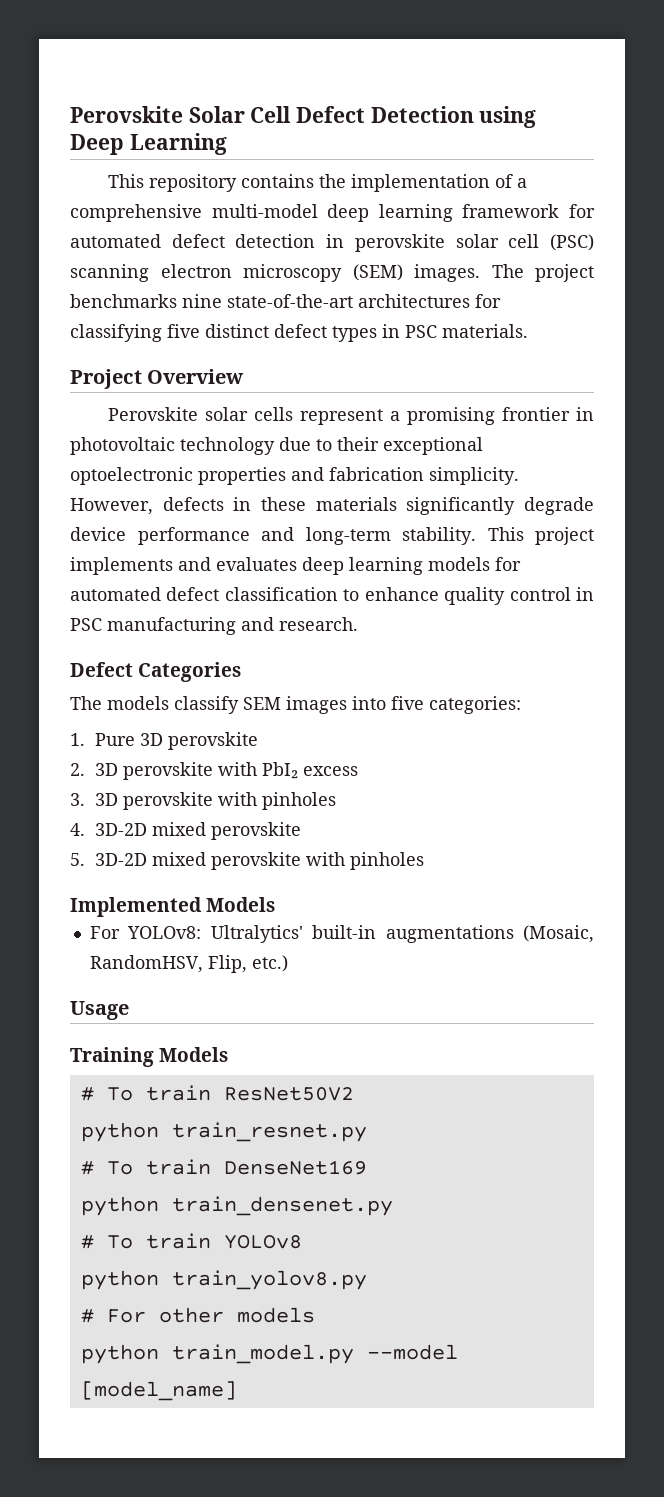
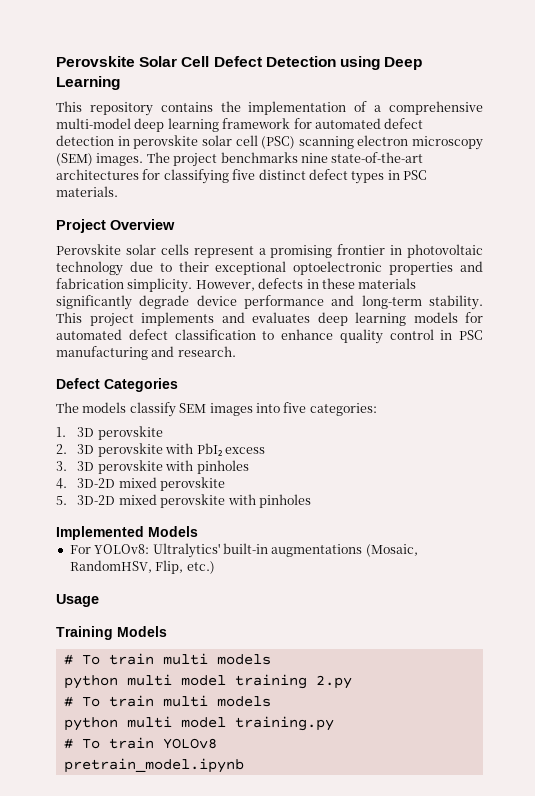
[95,733,136,746] Pure -> (66, 432) none
[223,1087,354,1101] [80,1122,367,1142] [80,1159,367,1175] [80,1196,393,1216] ResNet50V2 // python train_resnet.py // # To train DenseNet169 // python train_densenet.py -> [162,653,271,665] [63,674,352,689] [63,695,271,707] [63,716,334,731] multi models // python multi model training 2.py // # To train multi models // python multi model training.py
[80,1270,367,1290] [80,1307,315,1323] [80,1344,458,1364] [80,1381,237,1401] python train_yolov8.py // # For other models // python train_model.py --model [model_name] -> [63,758,244,773] pretrain_model.ipynb

